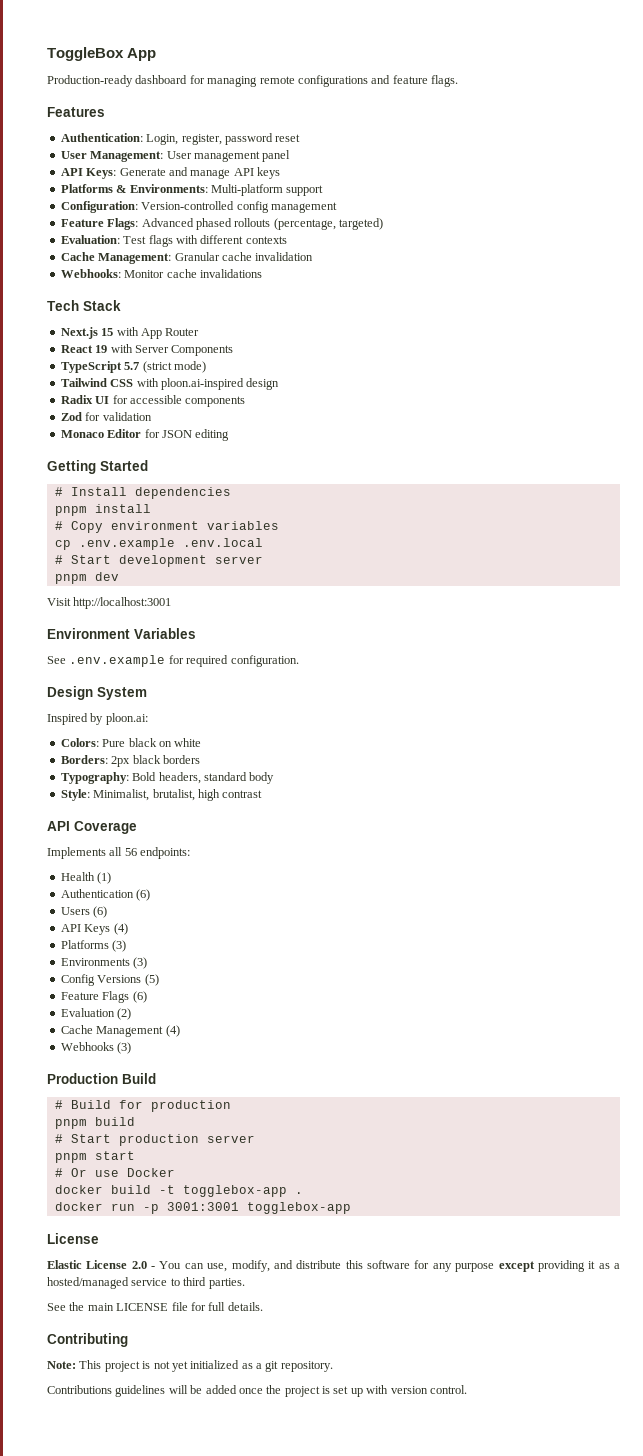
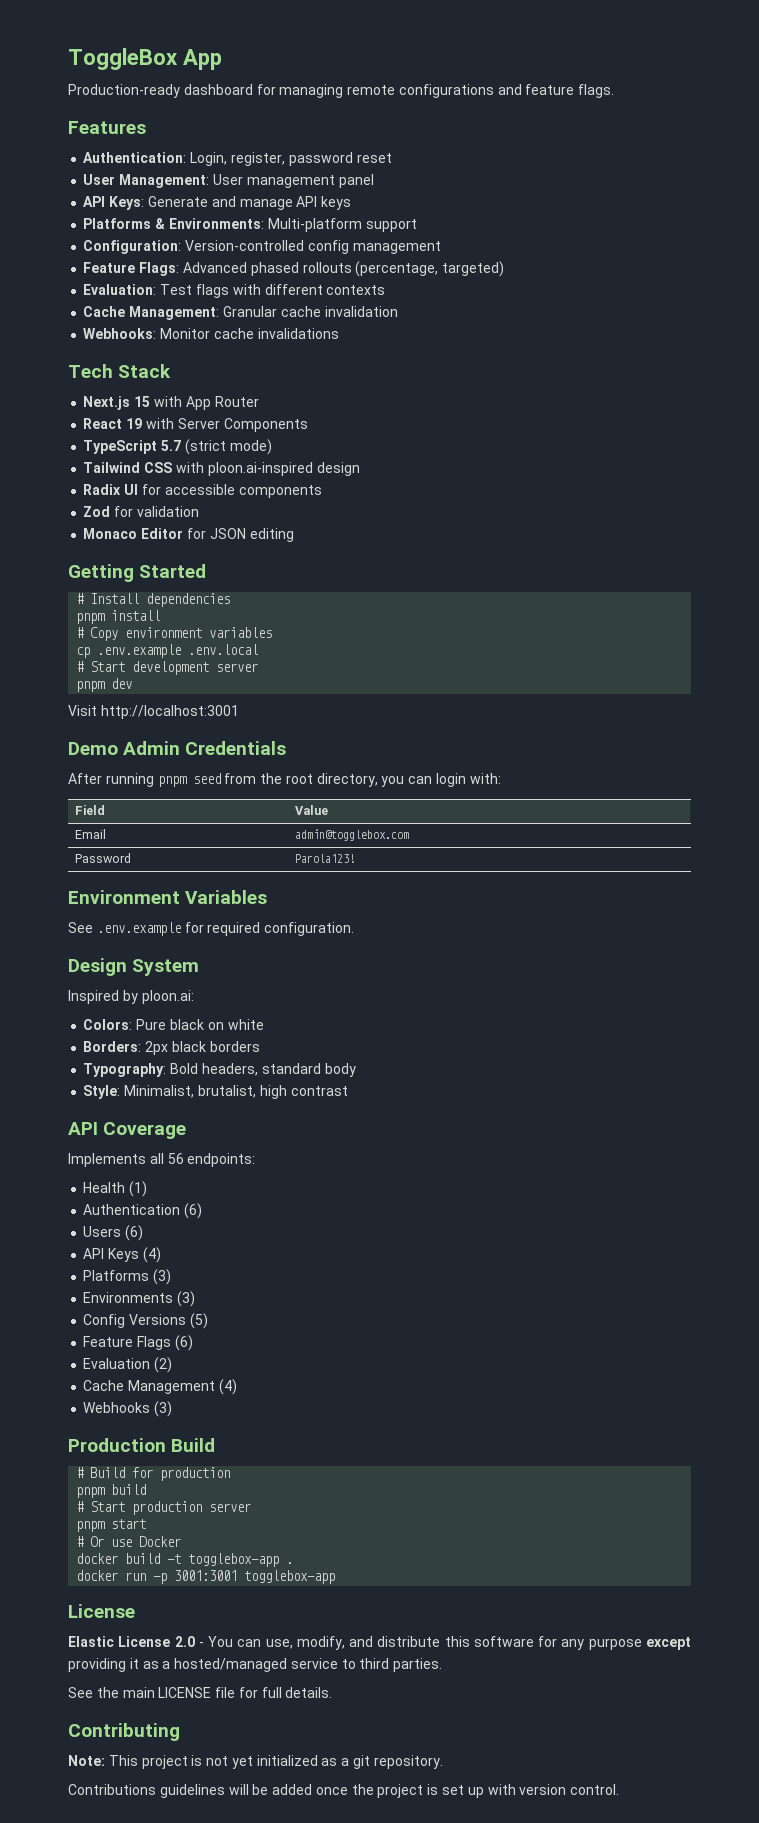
(172, 603) none -> [68,741,287,755] [68,773,501,787] [74,805,105,815] [294,805,328,815] [74,829,106,839] [294,829,409,841] [74,853,131,863] [294,854,355,863] // Demo Admin Credentials // After running pnpm seed from the root directory, you can login with: // Field | Value // Email | admin@togglebox.com // Password | Parola123!

